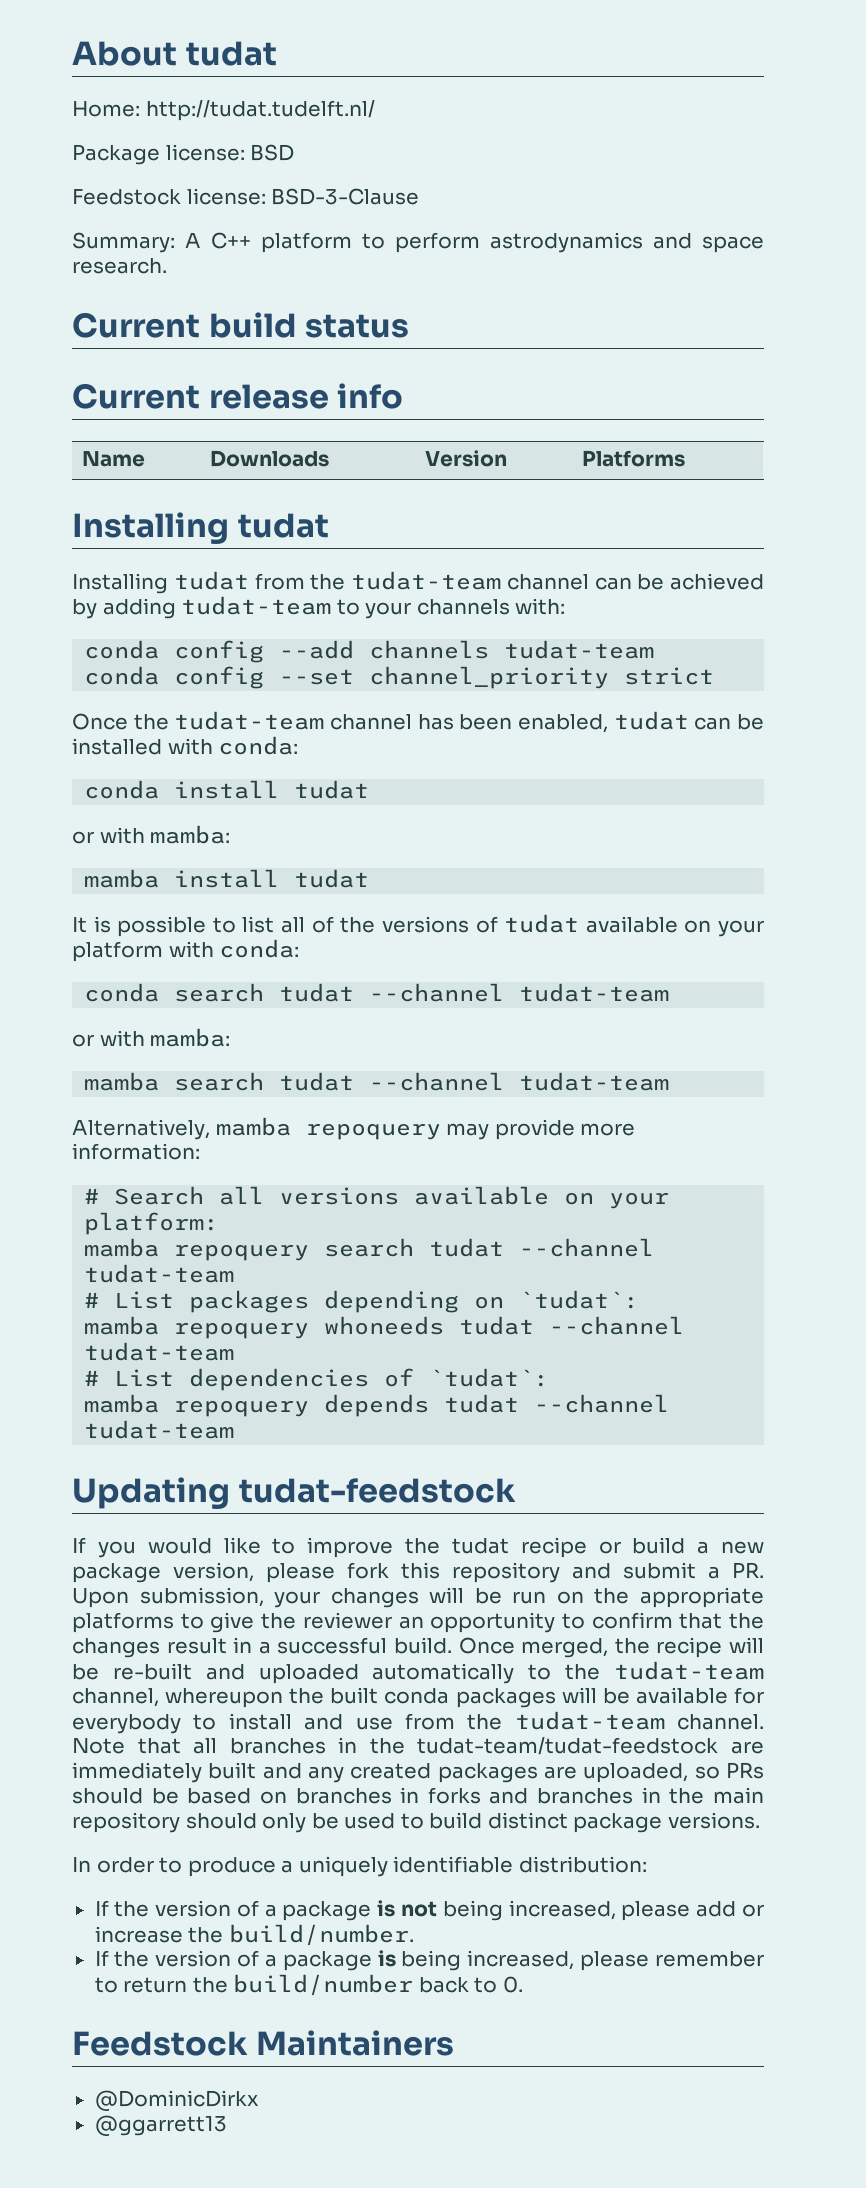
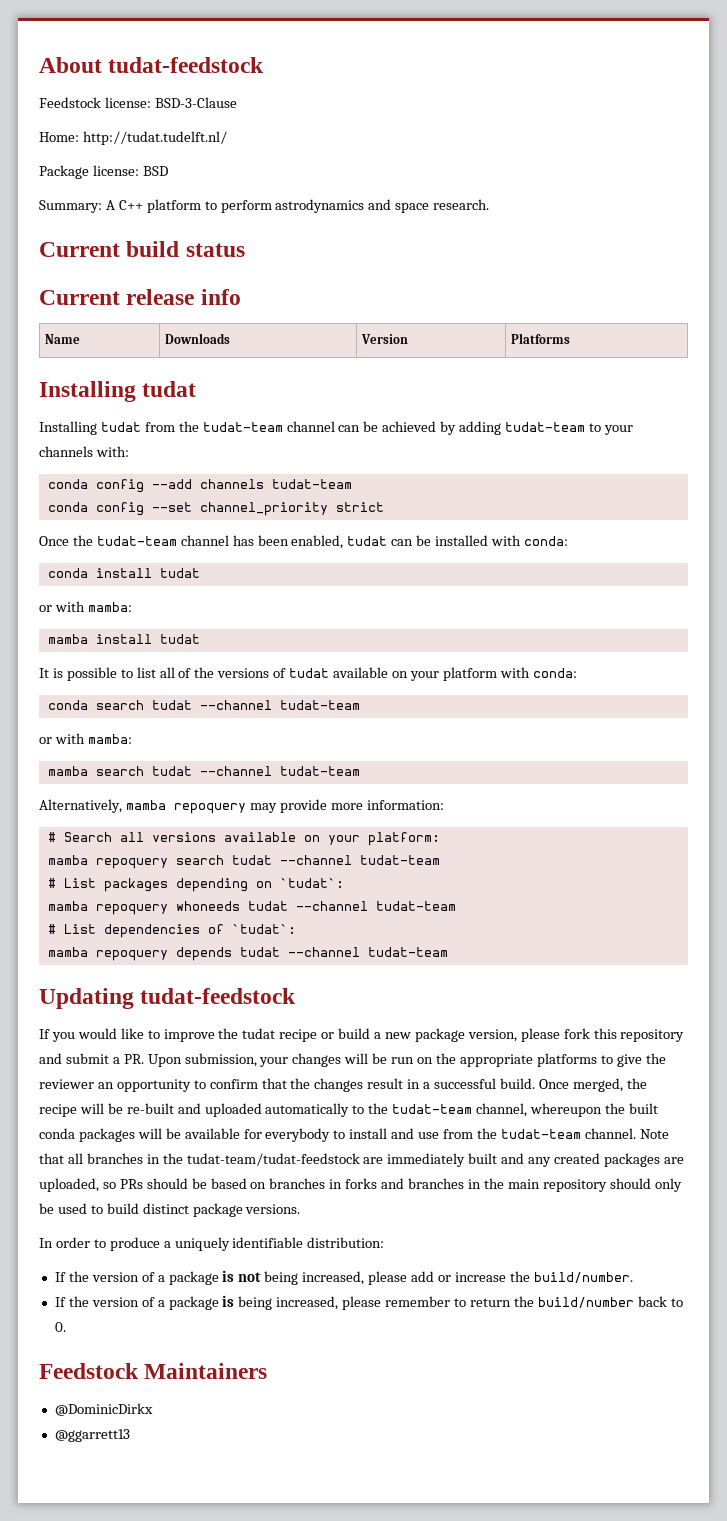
[185,41,277,66] tudat -> [108,57,265,73] [39,97,237,108] tudat-feedstock // Feedstock license: BSD-3-Clause
[72,188,420,205] // Feedstock license: BSD-3-Clause -> (168, 171) none

